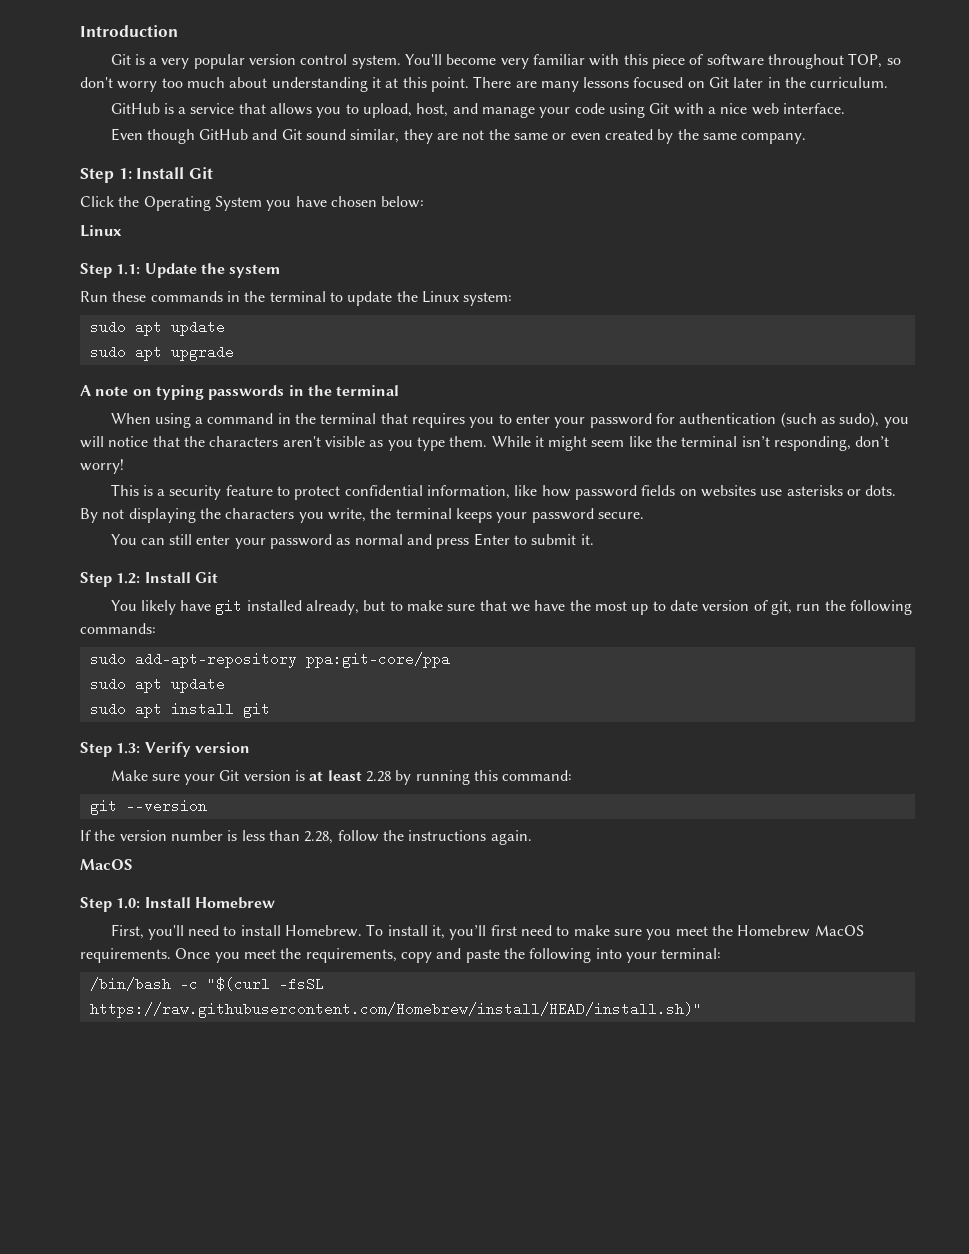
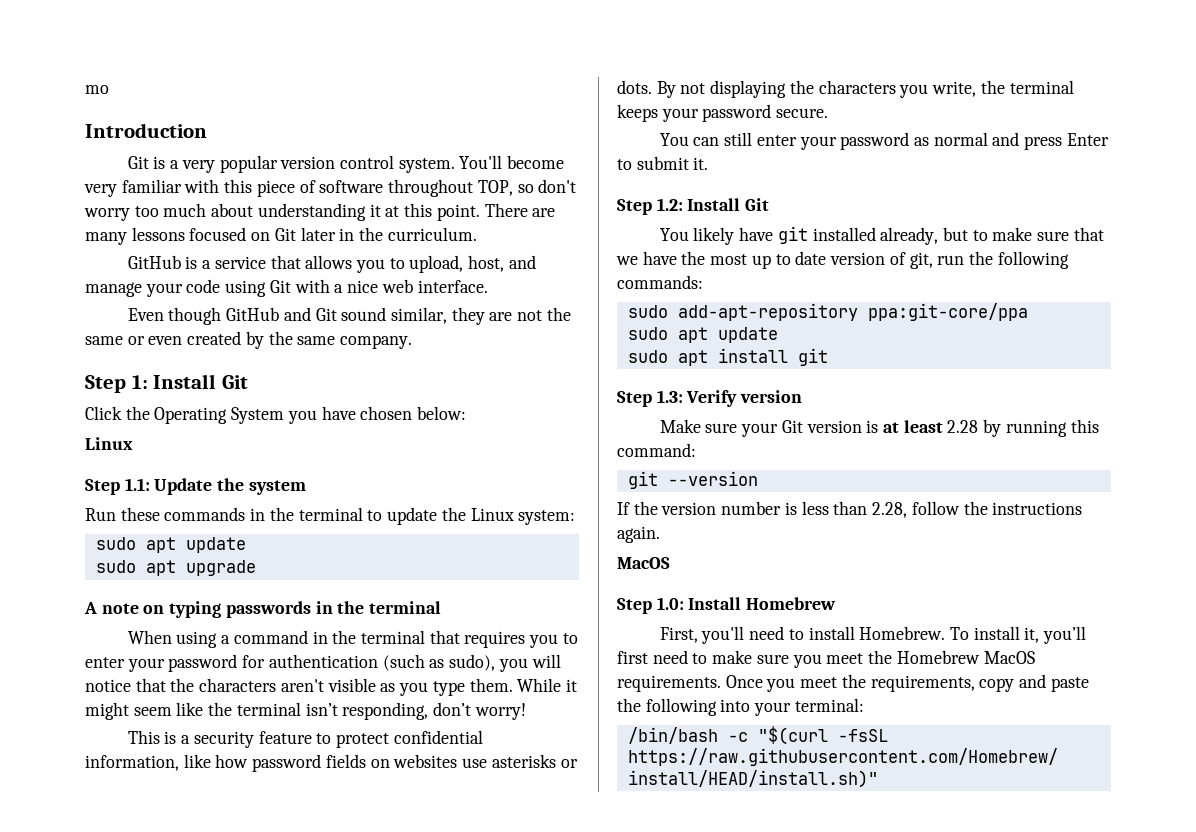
(80, 31) none -> [85,85,109,94] mo //

